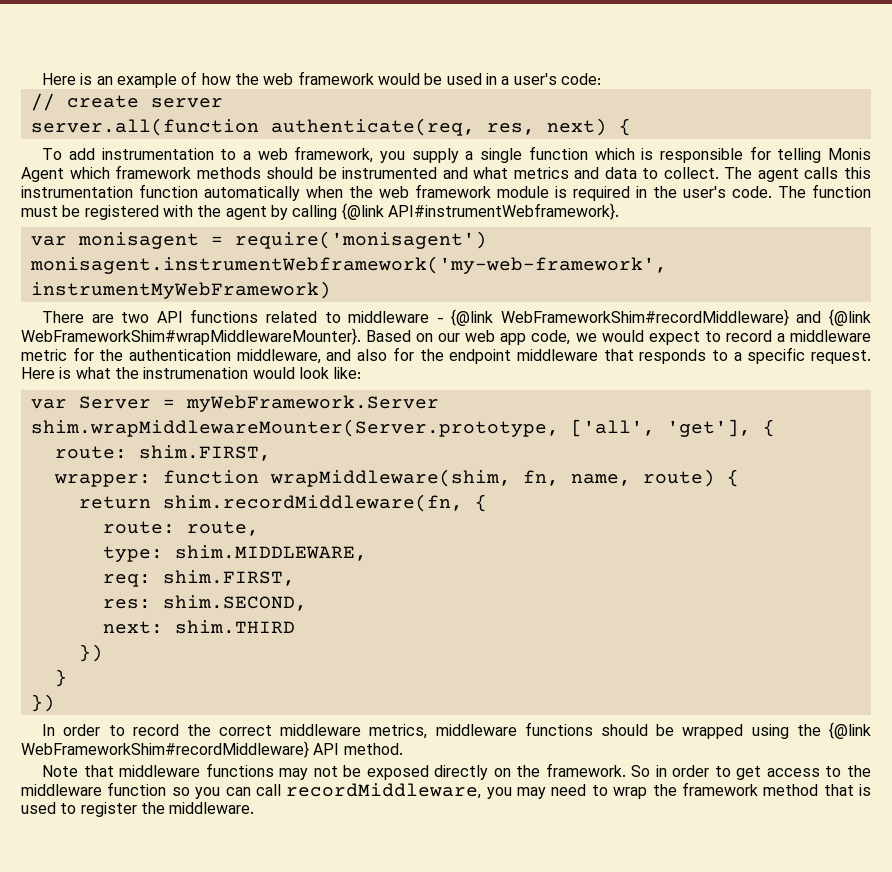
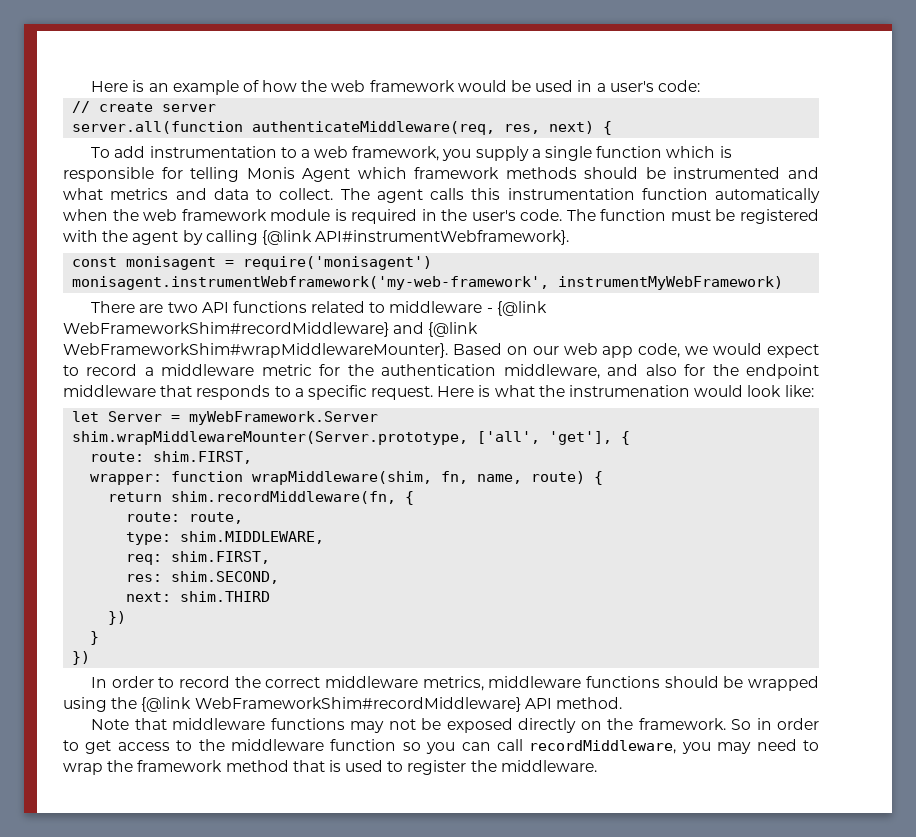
[270,118,475,136] authenticate(req, -> [252,121,496,135] authenticateMiddleware(req,
[30,236,67,246] var -> [72,257,118,267] const
[30,399,67,409] var -> [72,411,100,422] let

